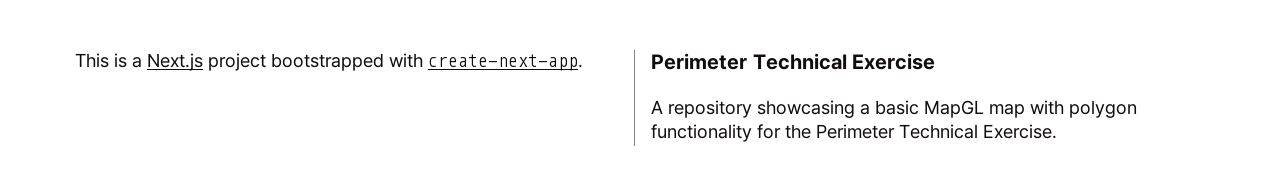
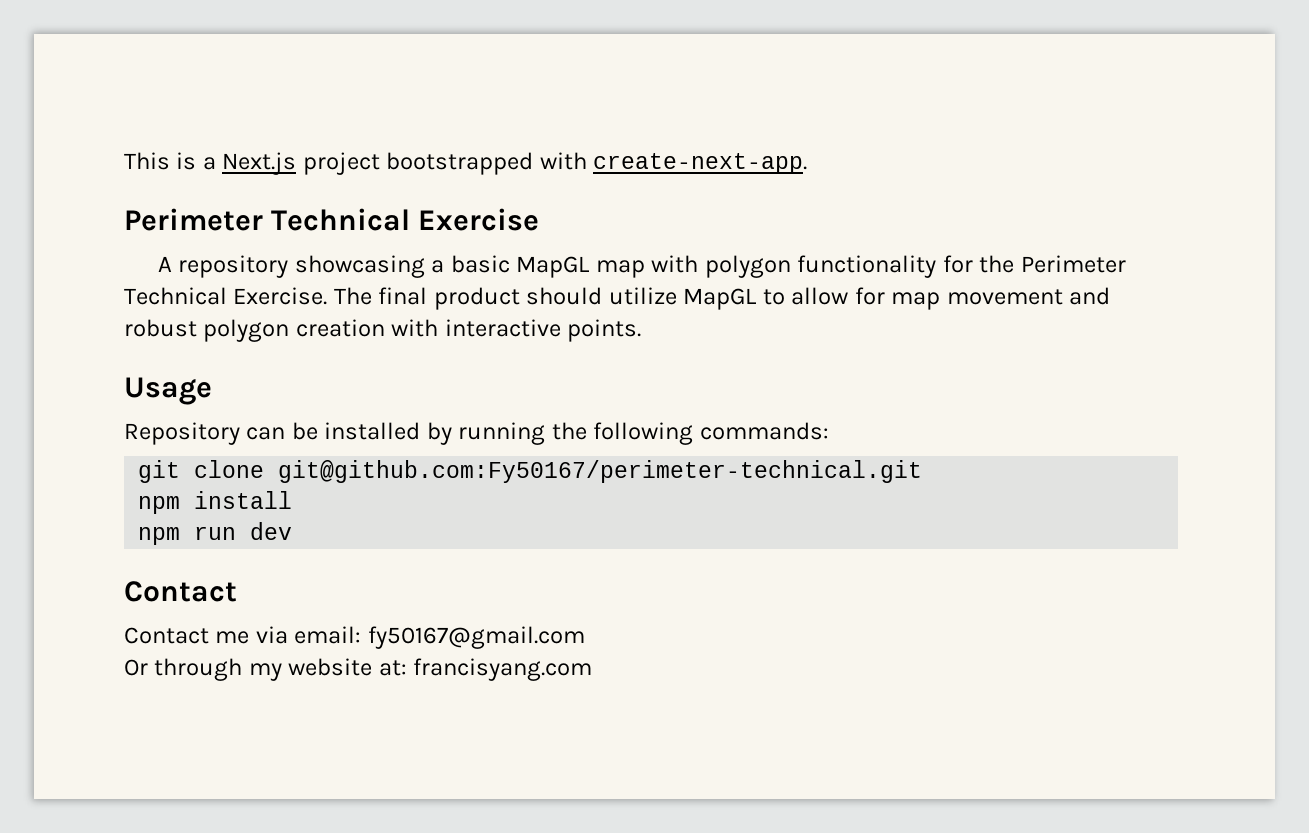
(1057, 131) none -> [333,287,1111,310] [124,319,642,342] [124,377,212,405] [124,422,829,445] [138,460,923,483] [138,491,293,514] [138,522,293,545] [124,581,237,602] [124,626,585,649] [124,658,593,681] The final product should utilize MapGL to allow for map movement and robust polygon creation with interactive points. // Usage // Repository can be installed by running the following commands: // git clone git@github.com:Fy50167/perimeter-technical.git // npm install // npm run dev // Contact // Contact me via email: fy50167@gmail.com // Or through my website at: francisyang.com

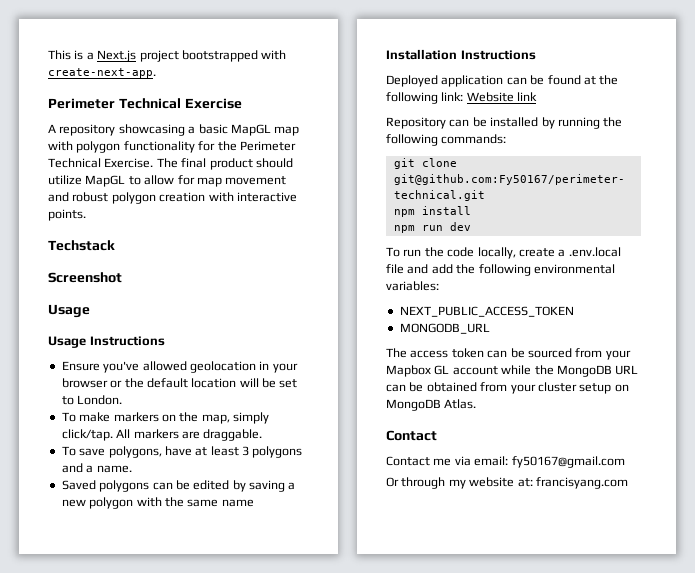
[124,377,212,405] // Usage -> [48,240,115,251] [48,272,122,283] [48,304,90,318] [48,336,165,348] [61,361,298,373] [61,378,298,388] [61,395,123,405] [61,412,269,424] [61,429,263,441] [61,446,303,458] [61,463,132,473] [61,480,296,492] [61,497,254,509] [386,49,536,60] [386,75,619,87] [386,92,538,104] // Techstack // Screenshot // Usage // Usage Instructions // Ensure you've allowed geolocation in your browser or the default location will be set to London. // To make markers on the map, simply click/tap. All markers are draggable. // To save polygons, have at least 3 polygons and a name. // Saved polygons can be edited by saving a new polygon with the same name // Installation Instructions // Deployed application can be found at the following link: Website link
(293, 531) none -> [386,247,621,259] [386,264,615,276] [386,281,439,291] [399,306,574,317] [399,323,490,334] [386,348,631,360] [386,365,639,377] [386,382,629,394] [386,399,477,411] // To run the code locally, create a .env.local file and add the following environmental variables: // NEXT_PUBLIC_ACCESS_TOKEN // MONGODB_URL // The access token can be sourced from your Mapbox GL account while the MongoDB URL can be obtained from your cluster setup on MongoDB Atlas.

